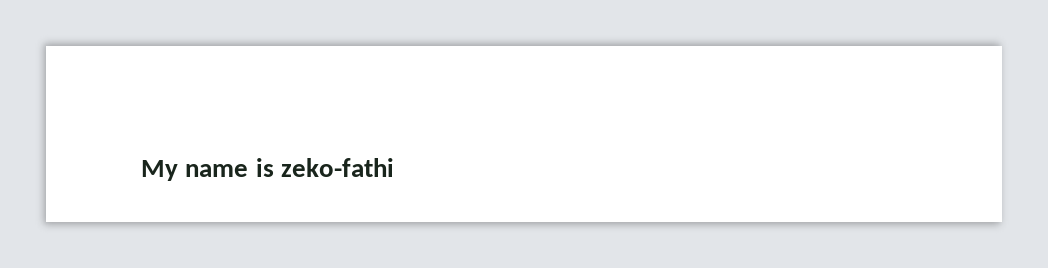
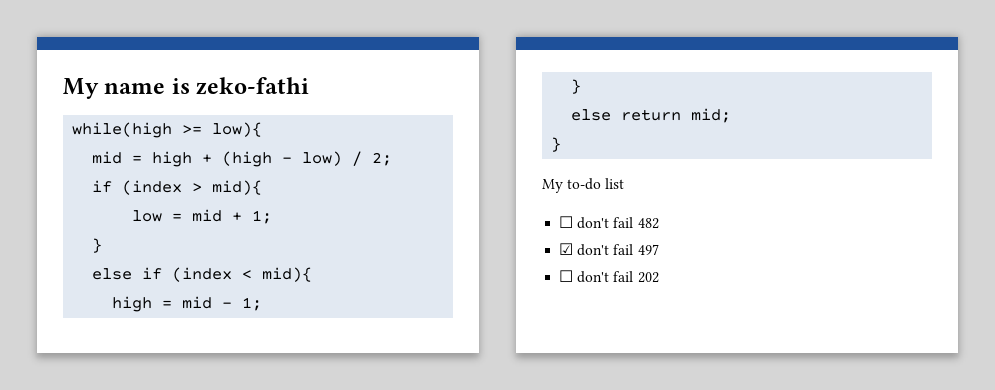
(394, 167) none -> [72,122,263,138] [92,151,393,167] [92,180,263,195] [132,209,273,224] [92,238,103,253] [92,267,313,282] [112,296,263,312] [571,79,582,94] [571,108,732,123] [551,137,562,152] [542,178,625,193] [559,216,659,229] [559,243,659,256] [559,270,659,283] // while(high >= low){ // mid = high + (high - low) / 2; // if (index > mid){ // low = mid + 1; // } // else if (index < mid){ // high = mid - 1; // } // else return mid; // } // My to-do list // ☐ don't fail 482 // ☑ don't fail 497 // ☐ don't fail 202

